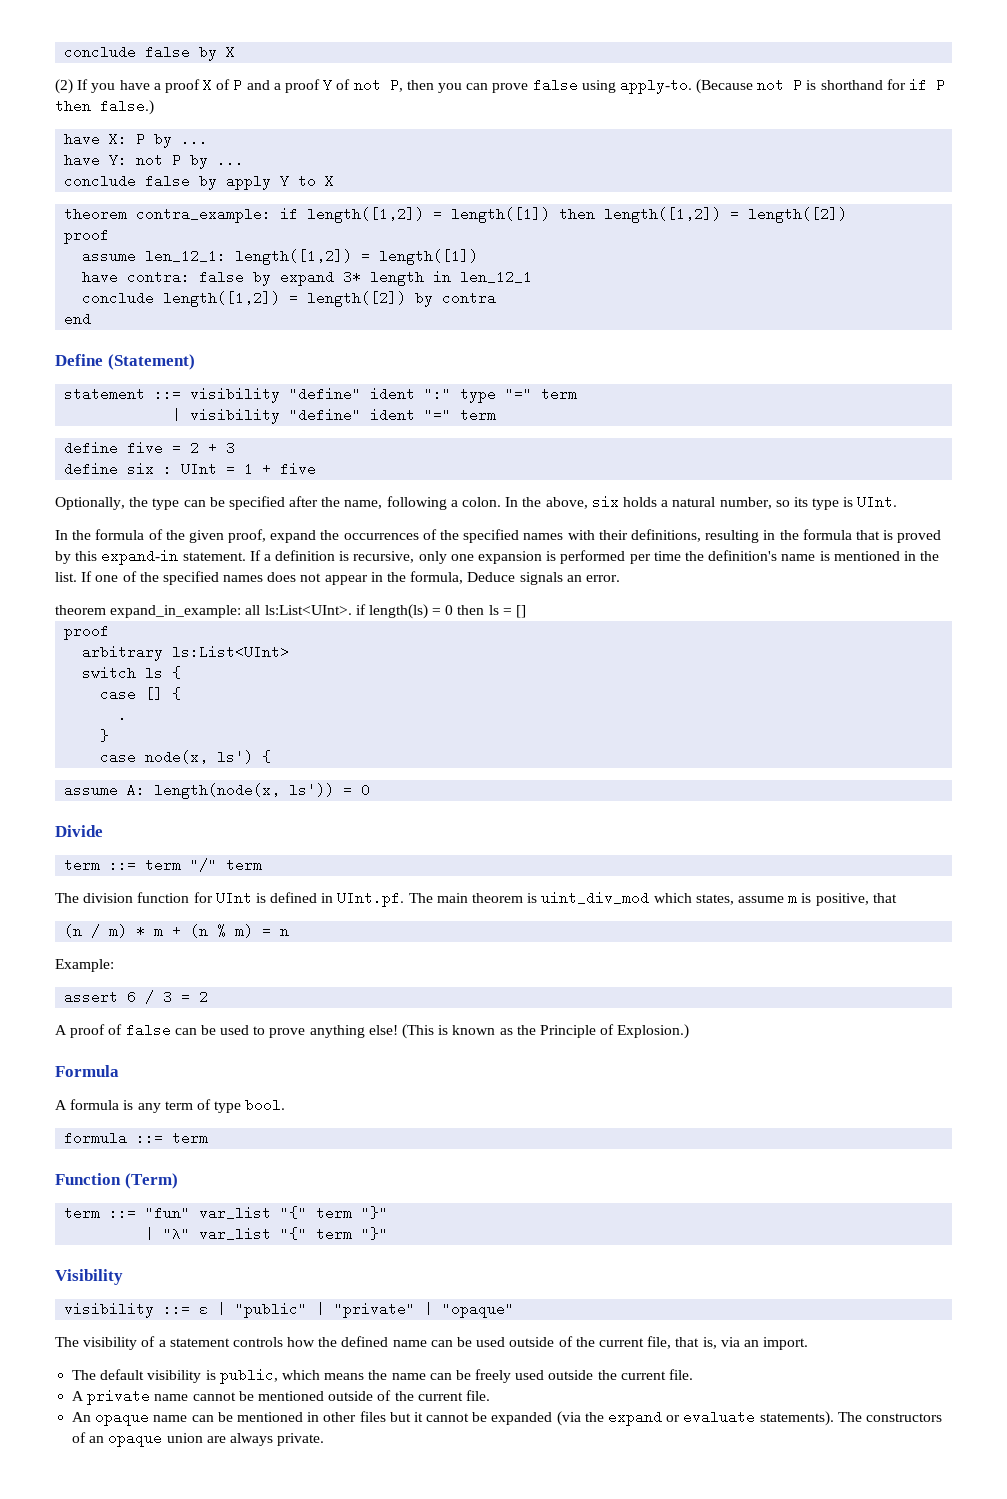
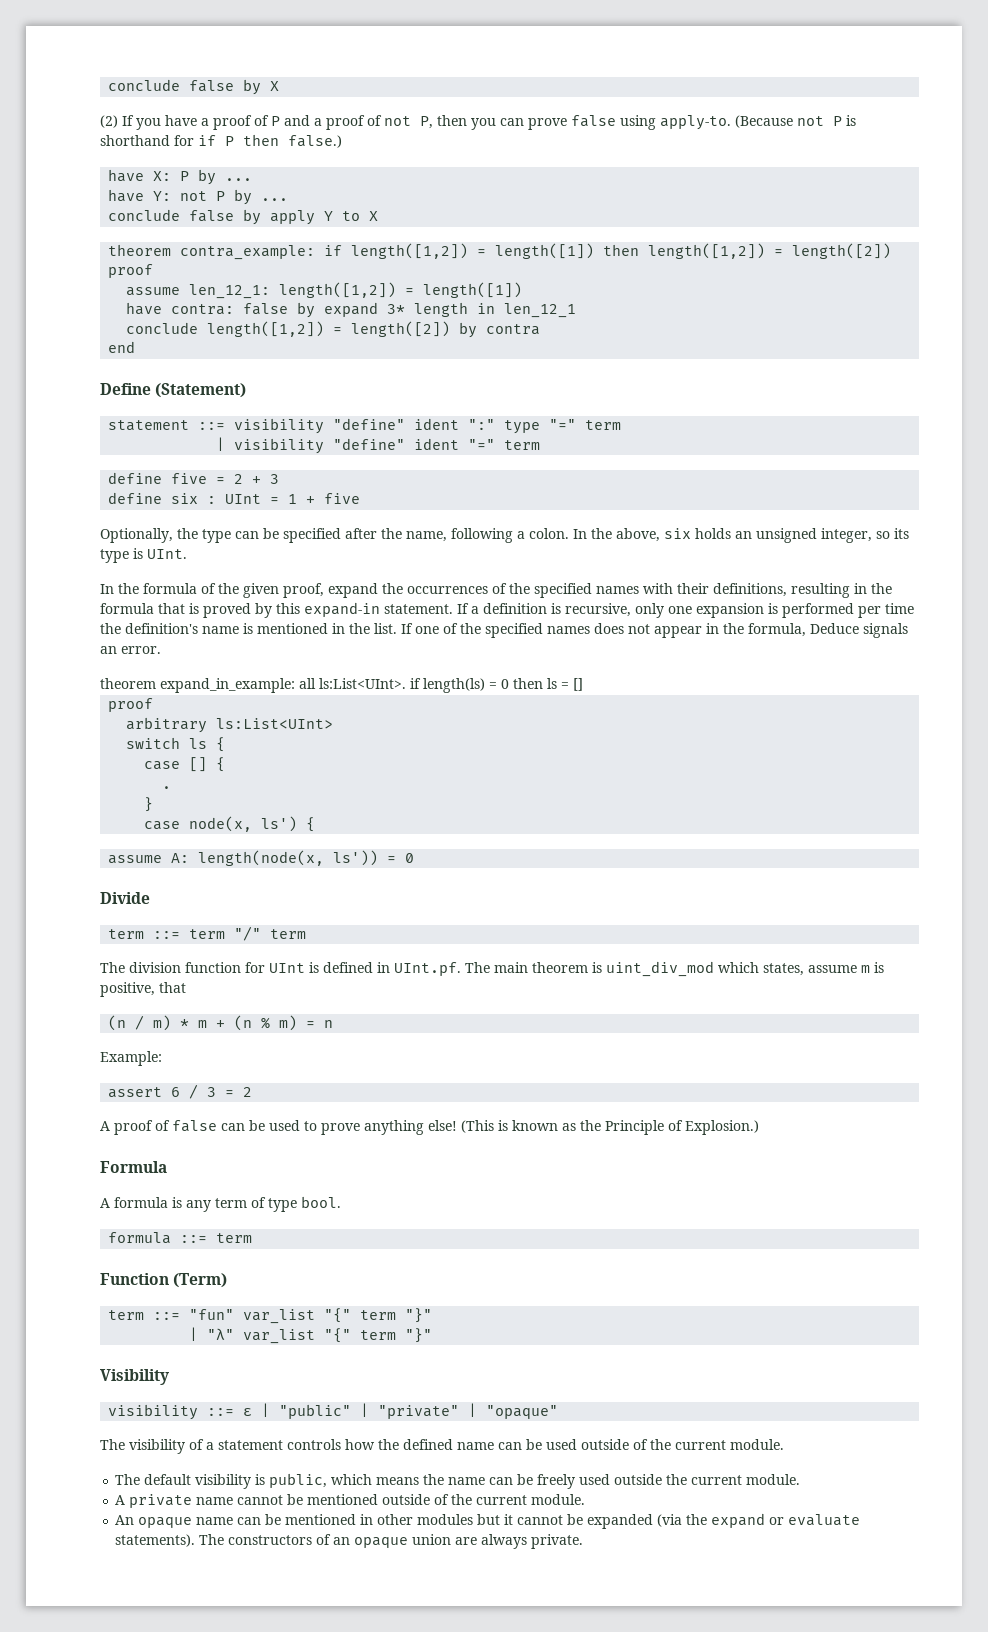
[203,78,213,92] X -> (252, 122) none
[323,78,333,92] Y -> (365, 122) none
[661,497,772,509] a natural number, -> [735,528,872,543] an unsigned integer,
[647,1336,809,1350] file, that is, via an import. -> [730,1439,784,1450] module.
[669,1369,694,1380] file. -> [746,1474,801,1485] module.
[465,1390,490,1401] file. -> [531,1494,586,1505] module.
[359,1411,386,1422] files -> [417,1514,474,1525] modules

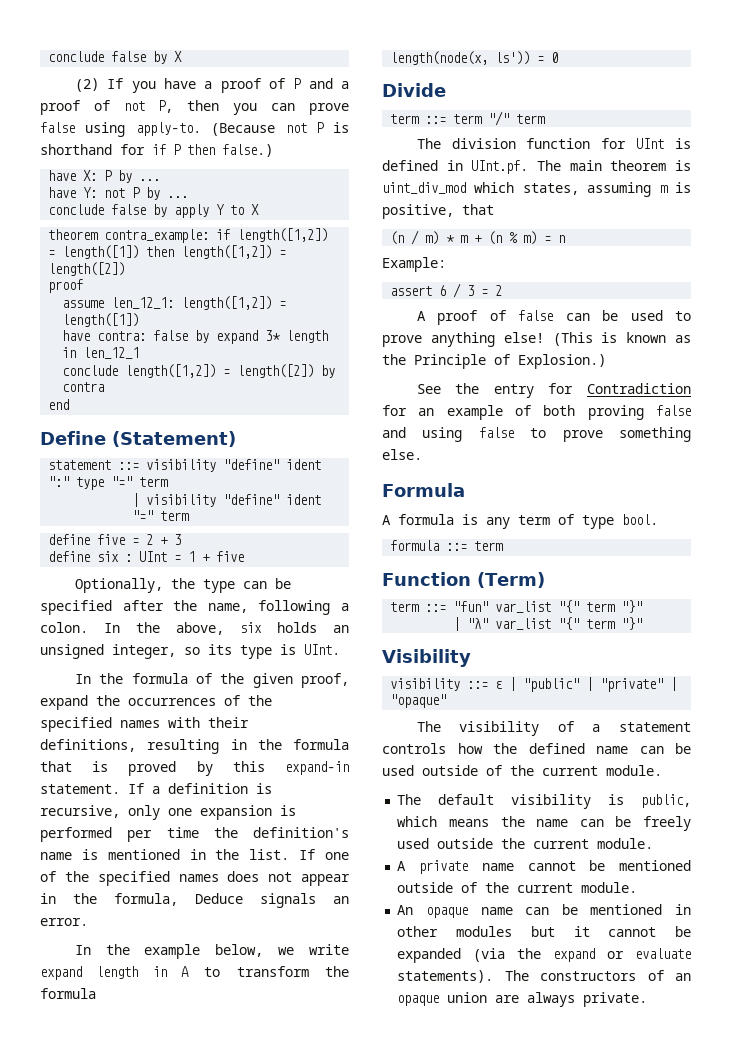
[100,678,583,693] [108,698,154,712] [126,717,334,733] [126,737,226,752] [144,757,226,772] [162,786,172,789] [144,797,154,812] [144,816,316,832] [108,853,190,864] theorem expand_in_example: all ls:List<UInt>. if length(ls) = 0 then ls = [] // proof // arbitrary ls:List<UInt> // switch ls { // case [] { // . // } // case node(x, ls') { // assume A: -> [74,944,349,959] [40,966,349,980] [40,988,96,999] In the example below, we write expand length in A to transform the formula //
[808,965,857,973] assume -> [587,182,652,197] assuming
(759, 1127) none -> [416,383,691,398] [382,405,691,420] [382,427,691,442] [382,449,422,460] // See the entry for Contradiction for an example of both proving false and using false to prove something else.

